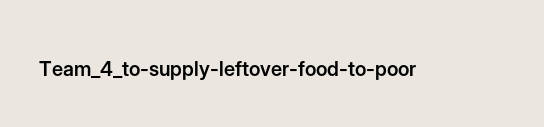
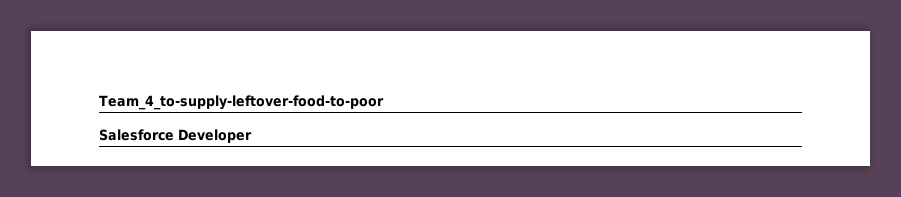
(416, 71) none -> [99,129,252,143] // Salesforce Developer

